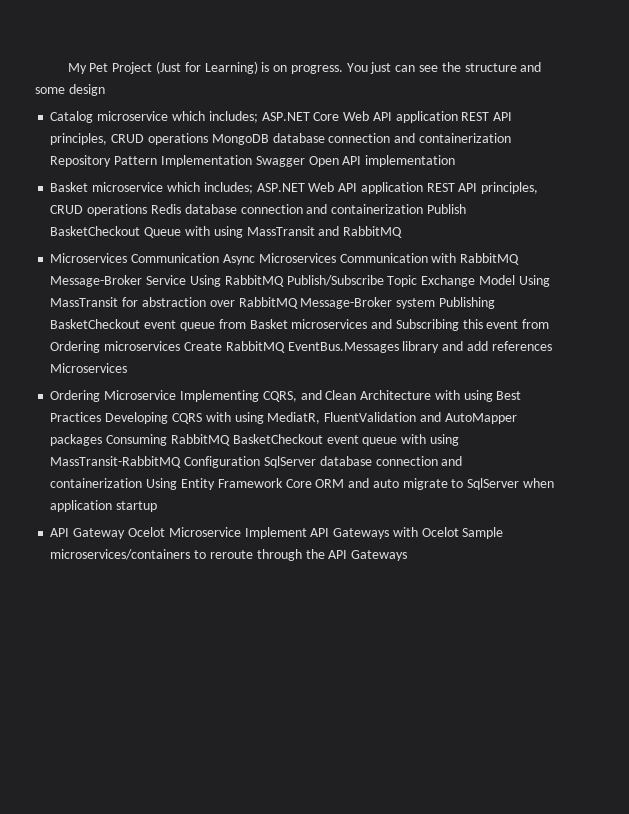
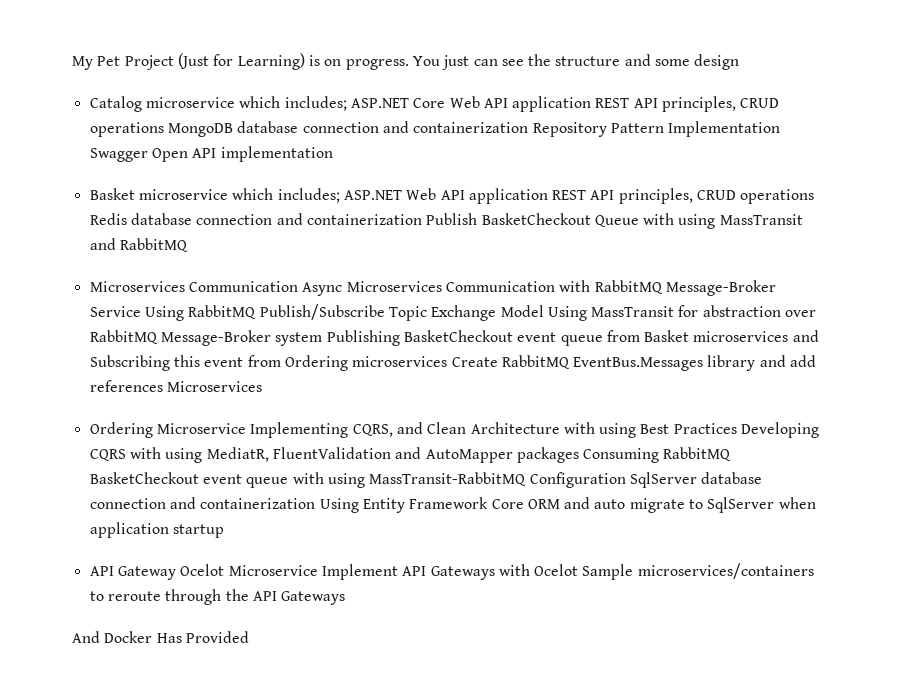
(408, 555) none -> [72,631,249,643] // And Docker Has Provided

